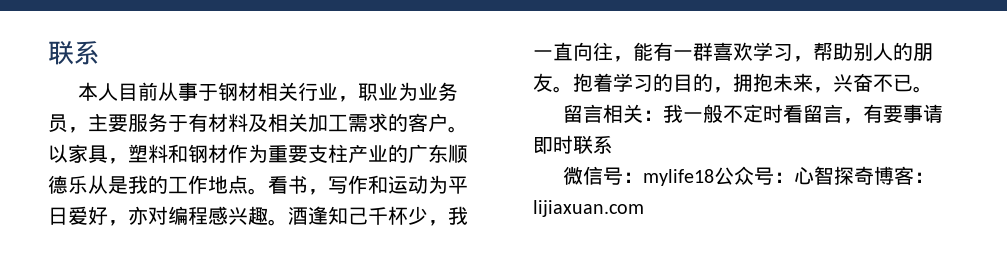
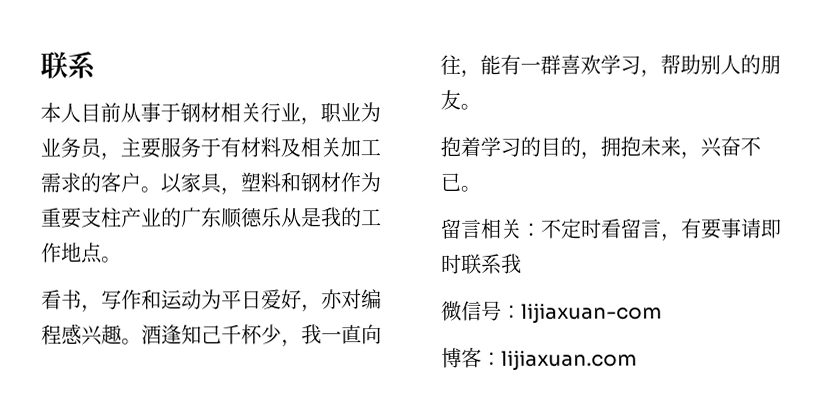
(268, 191) none -> (122, 259) //
(573, 89) none -> (481, 106) //
[663,104,724,123] 我一般 -> (542, 229) none
(613, 144) none -> [501,253,522,274] 我
[643,166,875,186] mylife18公众号：心智探奇 -> [521,303,662,324] lijiaxuan-com //

